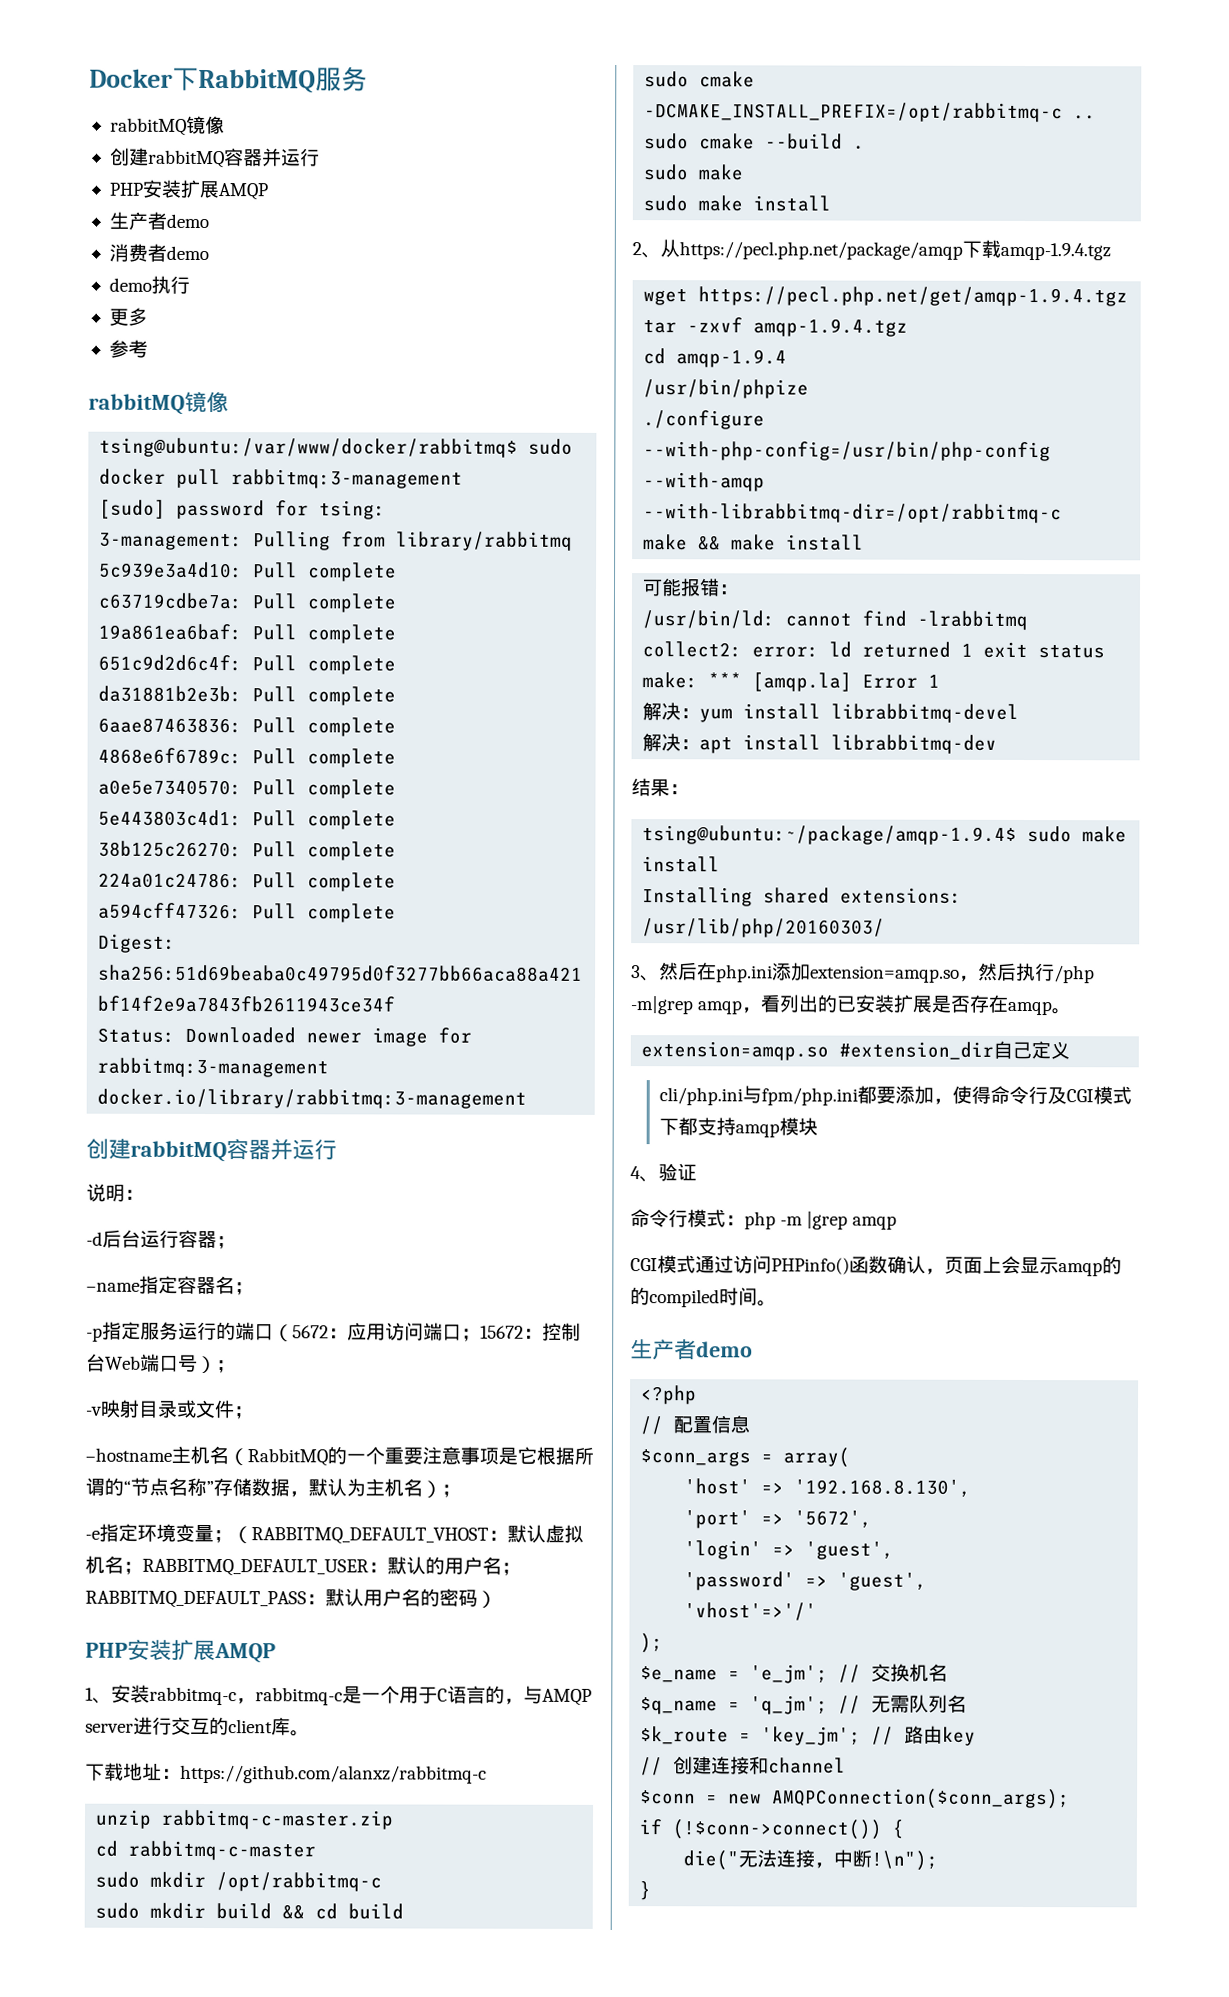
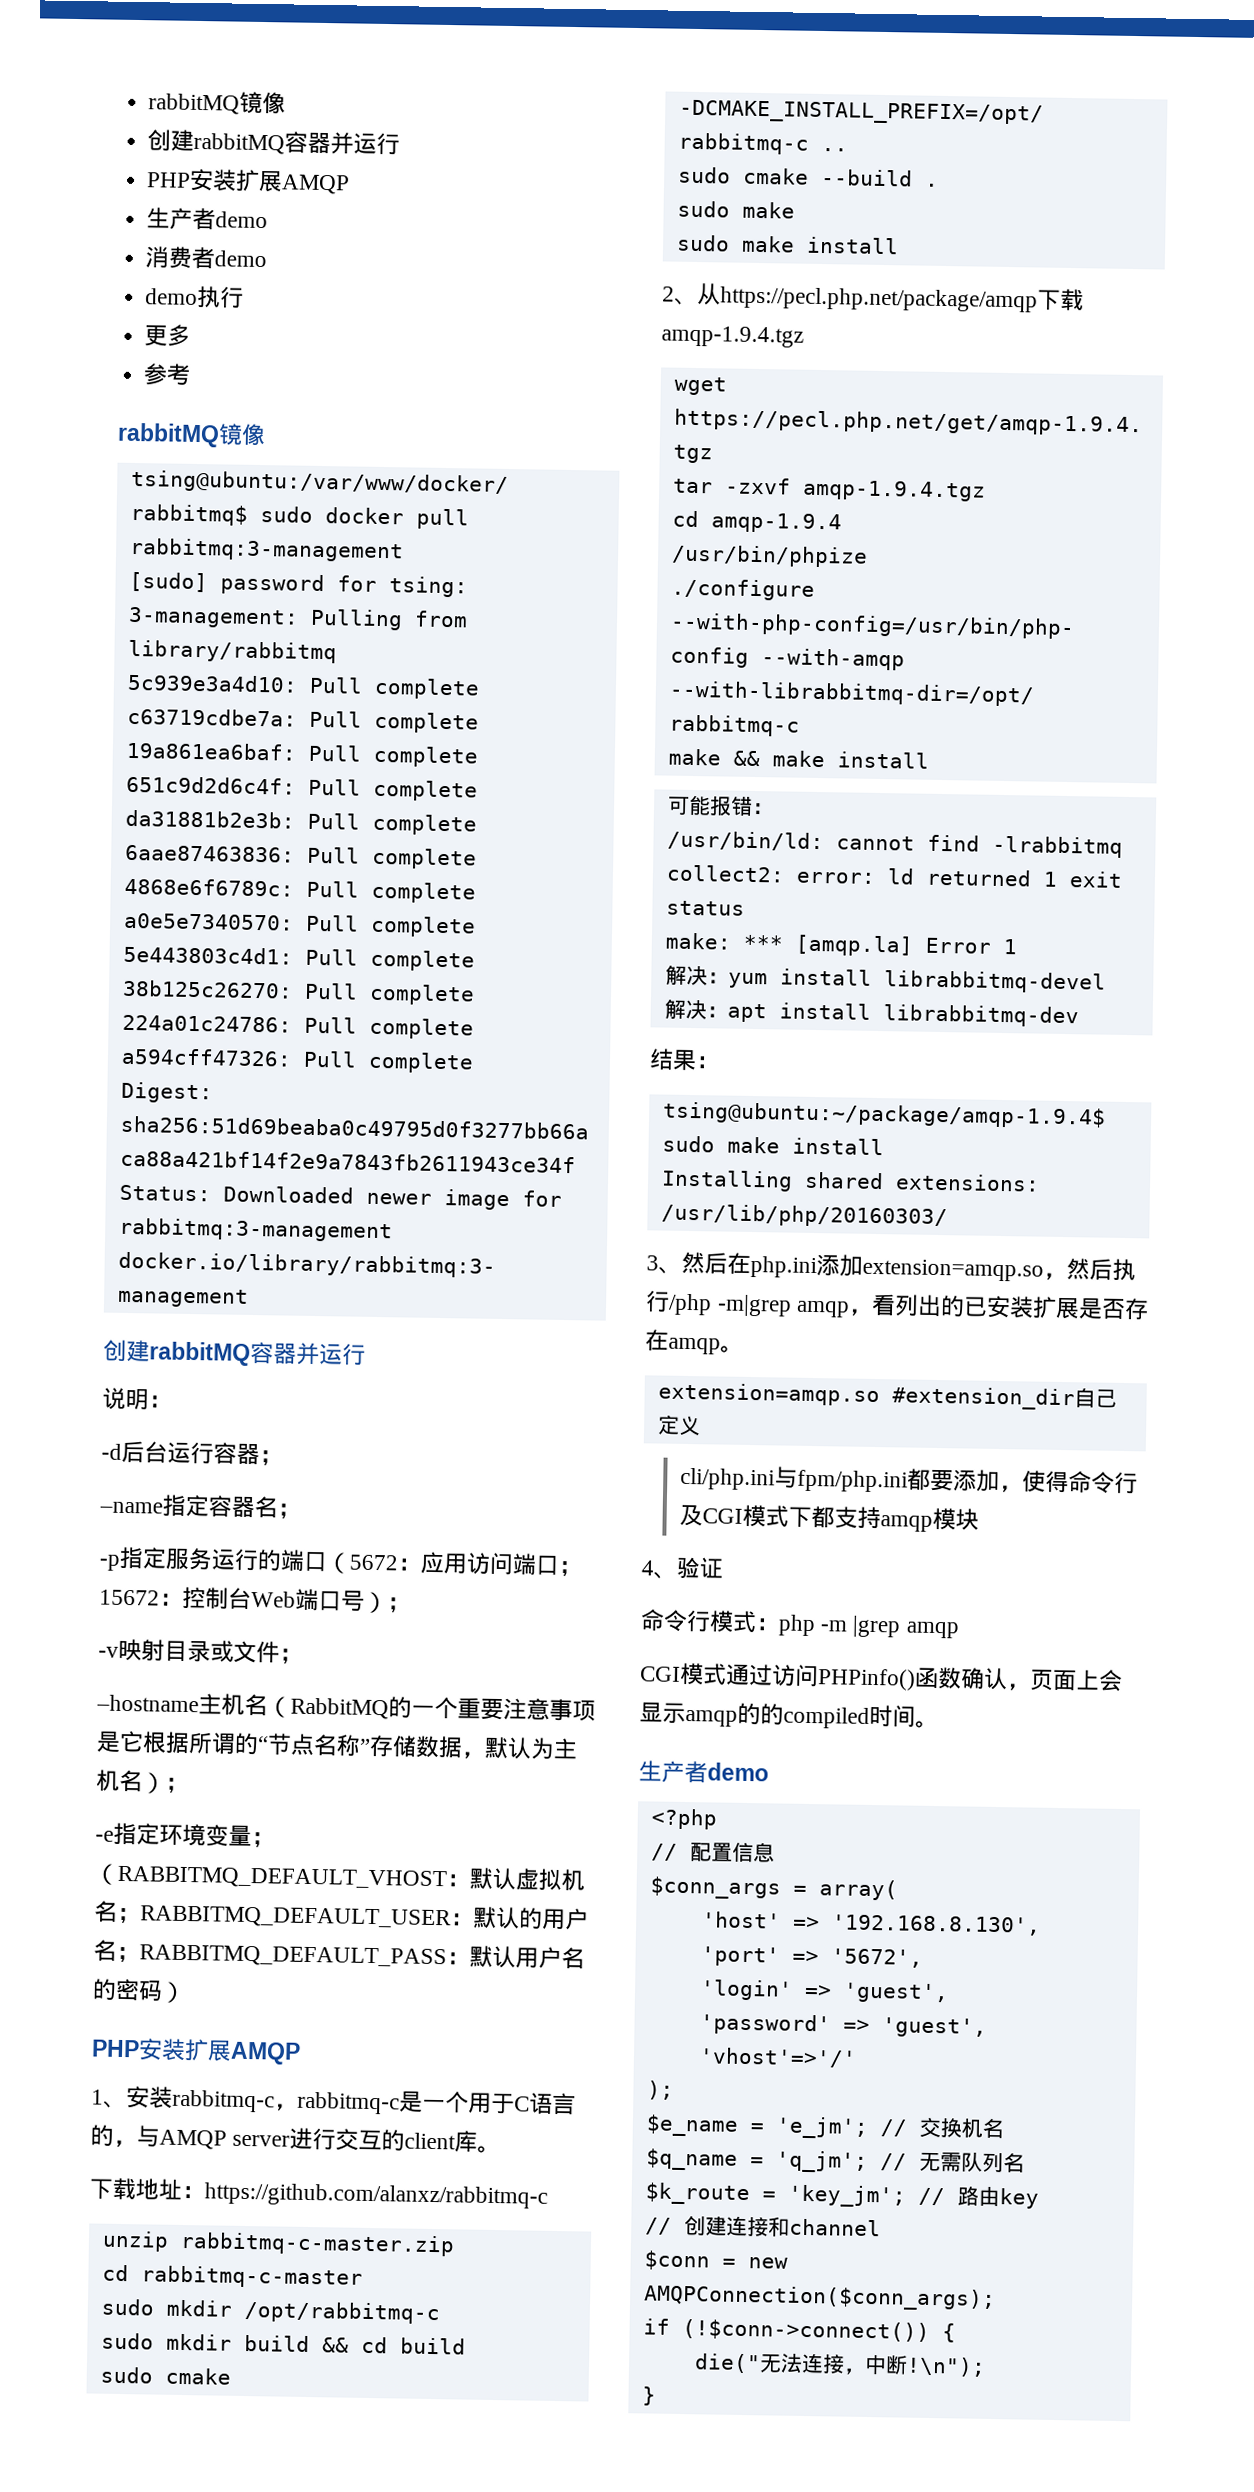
[89,66,368,94] Docker下RabbitMQ服务 // -> (148, 104) none

